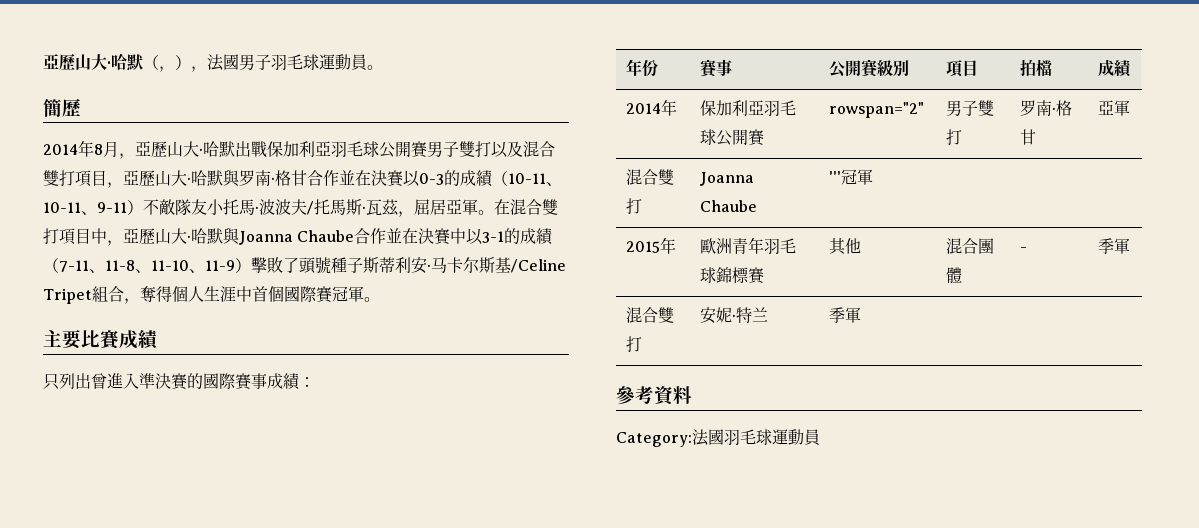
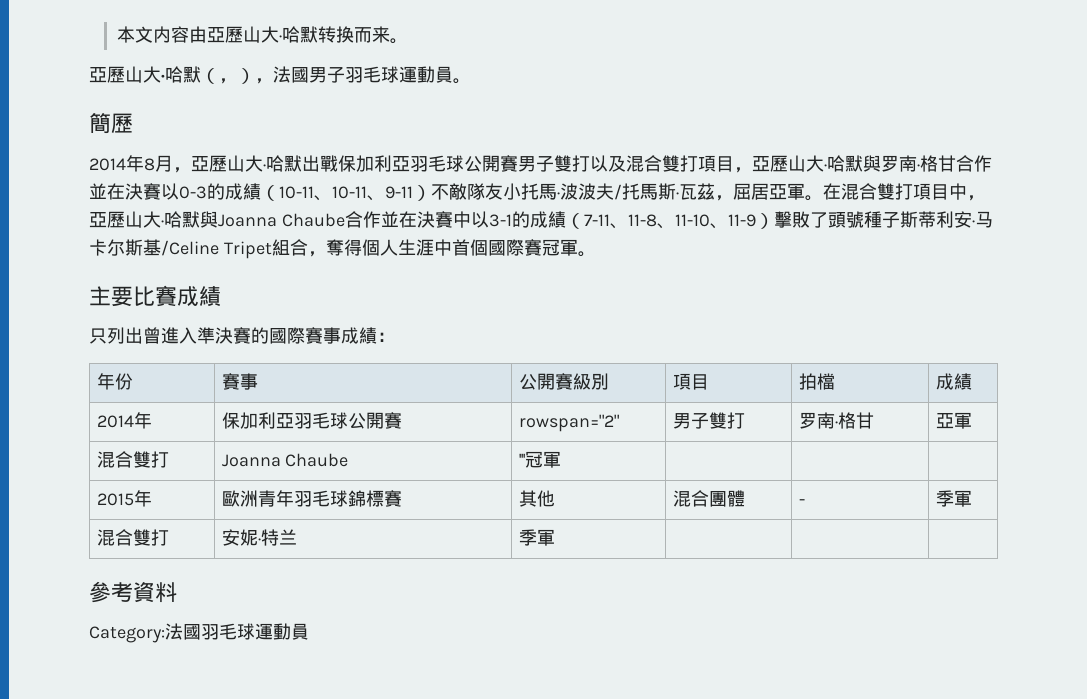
(43, 61) none -> [116,26,408,44] 本文内容由亞歷山大·哈默转换而来。 //

